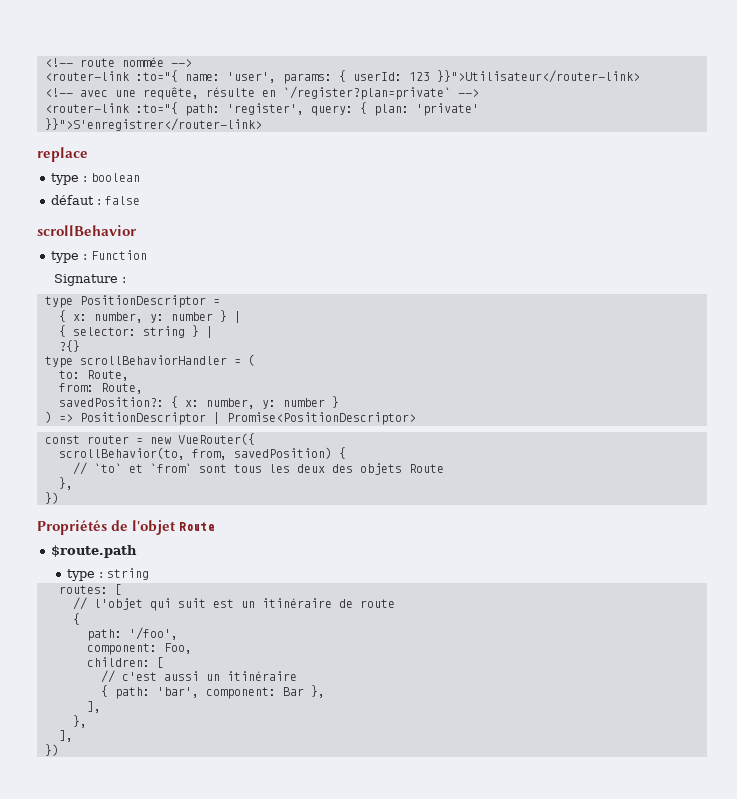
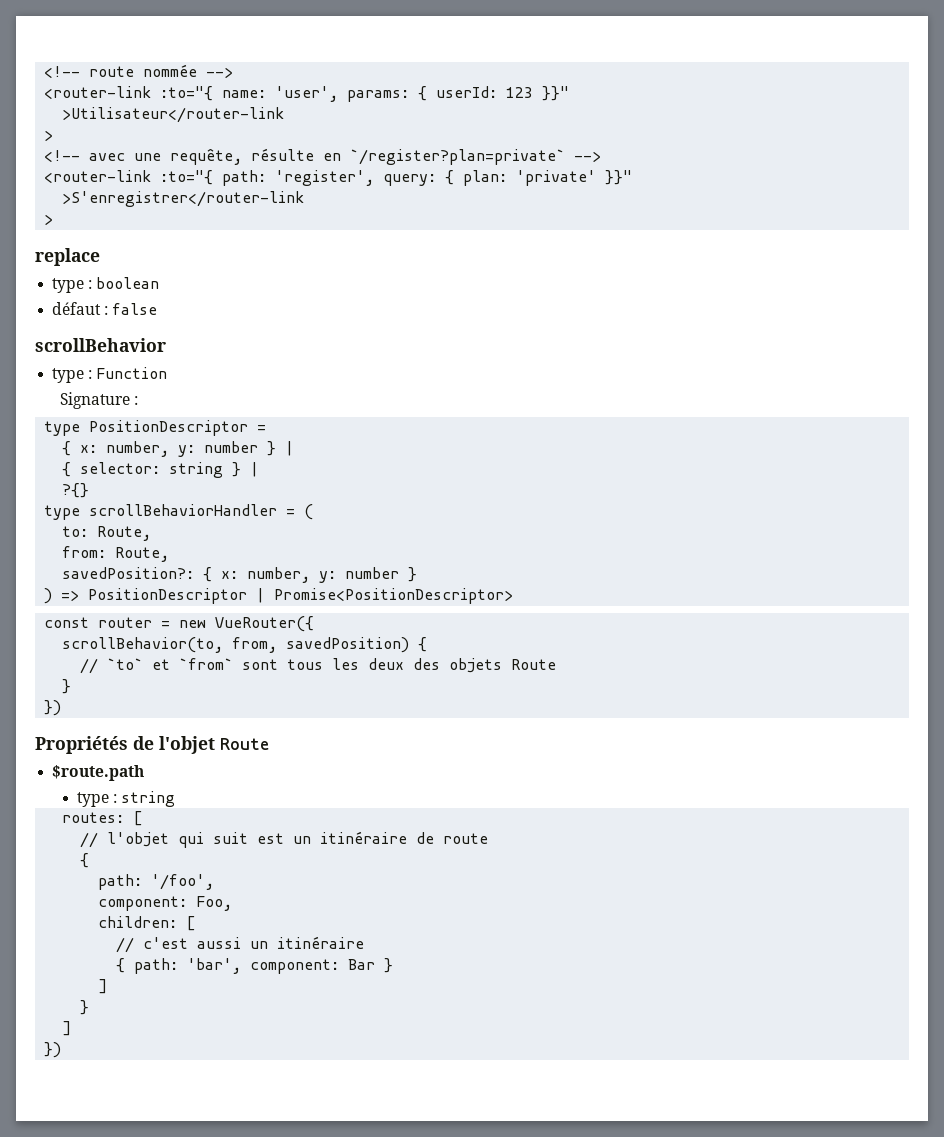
[436,70,640,83] }}">Utilisateur</router-link> -> [542,86,570,101] [62,107,285,123] [44,130,54,141] }}" // >Utilisateur</router-link // >
[44,118,262,131] }}">S'enregistrer</router-link> -> [605,170,633,185] [62,191,305,207] [44,214,54,225] }}" // >S'enregistrer</router-link // >
[58,477,73,490] }, -> [62,679,72,694] }
[310,685,325,698] [86,701,101,713] [72,715,87,728] [58,730,73,742] }, // ], // }, // ], -> [384,958,394,973] [98,979,108,994] [80,1000,90,1015] [62,1021,72,1036] } // ] // } // ]

